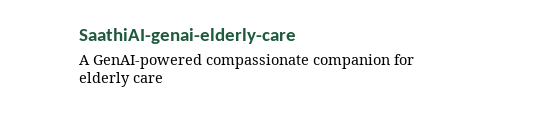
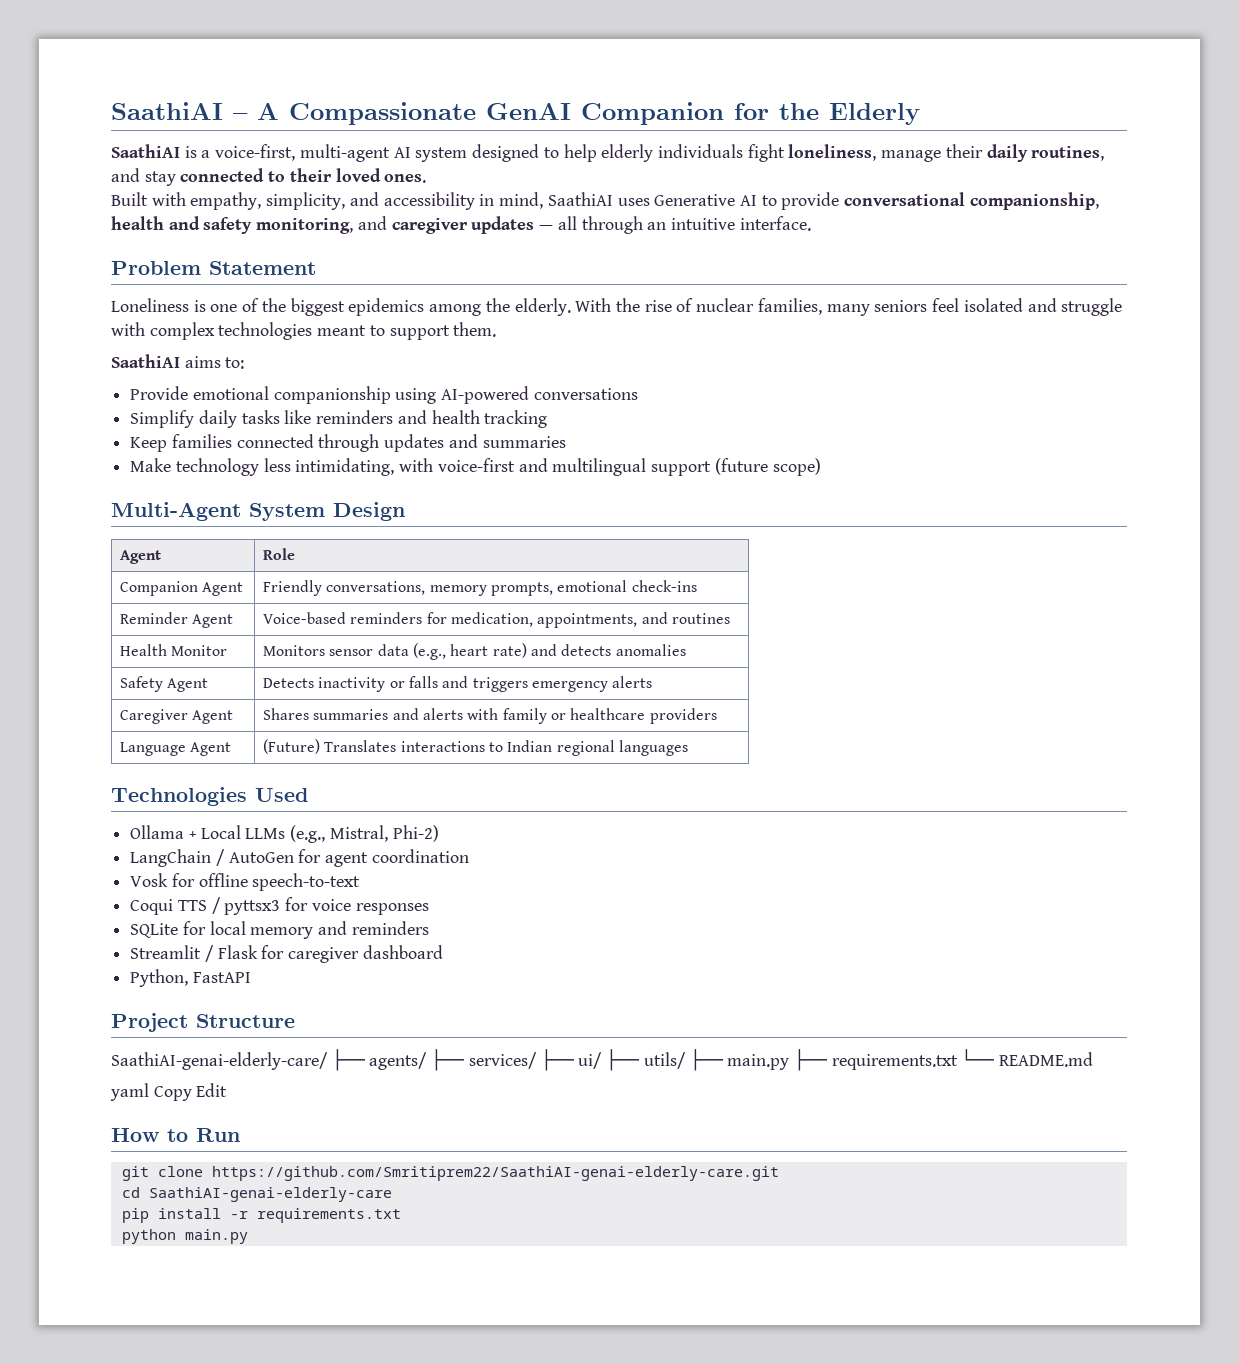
[79,28,296,44] [79,54,414,69] [79,72,163,87] SaathiAI-genai-elderly-care // A GenAI-powered compassionate companion for elderly care -> [111,102,920,125] [111,144,1105,162] [111,168,427,186] [111,192,1099,210] [111,216,811,234] [111,261,316,275] [111,298,1123,316] [111,322,497,340] [111,354,245,369] [130,386,638,404] [130,410,548,428] [130,434,566,452] [130,458,821,476] [111,502,405,521] [120,550,162,564] [263,548,296,560] [120,581,244,596] [263,580,697,596] [120,612,234,628] [263,612,730,628] [120,644,228,656] [263,643,686,660] [120,676,209,692] [263,676,653,692] [120,709,234,724] [263,708,717,724] [120,742,232,756] [263,739,688,756] [111,787,308,806] [130,825,439,843] [130,849,469,867] [130,873,361,891] [130,897,429,915] [130,921,429,939] [130,945,443,963] [130,969,251,987] [111,1013,295,1032] [111,1049,1094,1071] [110,1083,228,1101] [111,1128,240,1142] [121,1166,779,1181] [121,1187,392,1202] [121,1208,401,1223] [121,1229,248,1244] SaathiAI – A Compassionate GenAI Companion for the Elderly // SaathiAI is a voice-first, multi-agent AI system designed to help elderly individuals fight loneliness, manage their daily routines, and stay connected to their loved ones. // Built with empathy, simplicity, and accessibility in mind, SaathiAI uses Generative AI to provide conversational companionship, health and safety monitoring, and caregiver updates — all through an intuitive interface. // Problem Statement // Loneliness is one of the biggest epidemics among the elderly. With the rise of nuclear families, many seniors feel isolated and struggle with complex technologies meant to support them. // SaathiAI aims to: // Provide emotional companionship using AI-powered conversations // Simplify daily tasks like reminders and health tracking // Keep families connected through updates and summaries // Make technology less intimidating, with voice-first and multilingual support (future scope) // Multi-Agent System Design // Agent | Role // Companion Agent | Friendly conversations, memory prompts, emotional check-ins // Reminder Agent | Voice-based reminders for medication, appointments, and routines // Health Monitor | Monitors sensor data (e.g., heart rate) and detects anomalies // Safety Agent | Detects inactivity or falls and triggers emergency alerts // Caregiver Agent | Shares summaries and alerts with family or healthcare providers // Language Agent | (Future) Translates interactions to Indian regional languages // Technologies Used // Ollama + Local LLMs (e.g., Mistral, Phi-2) // LangChain / AutoGen for agent coordination // Vosk for offline speech-to-text // Coqui TTS / pyttsx3 for voice responses // SQLite for local memory and reminders // Streamlit / Flask for caregiver dashboard // Python, FastAPI // Project Structure // SaathiAI-genai-elderly-care/ ├── agents/ ├── services/ ├── ui/ ├── utils/ ├── main.py ├── requirements.txt └── README.md // yaml Copy Edit // How to Run // git clone https://github.com/Smritiprem22/SaathiAI-genai-elderly-care.git // cd SaathiAI-genai-elderly-care // pip install -r requirements.txt // python main.py

